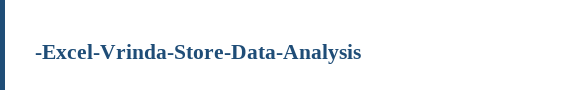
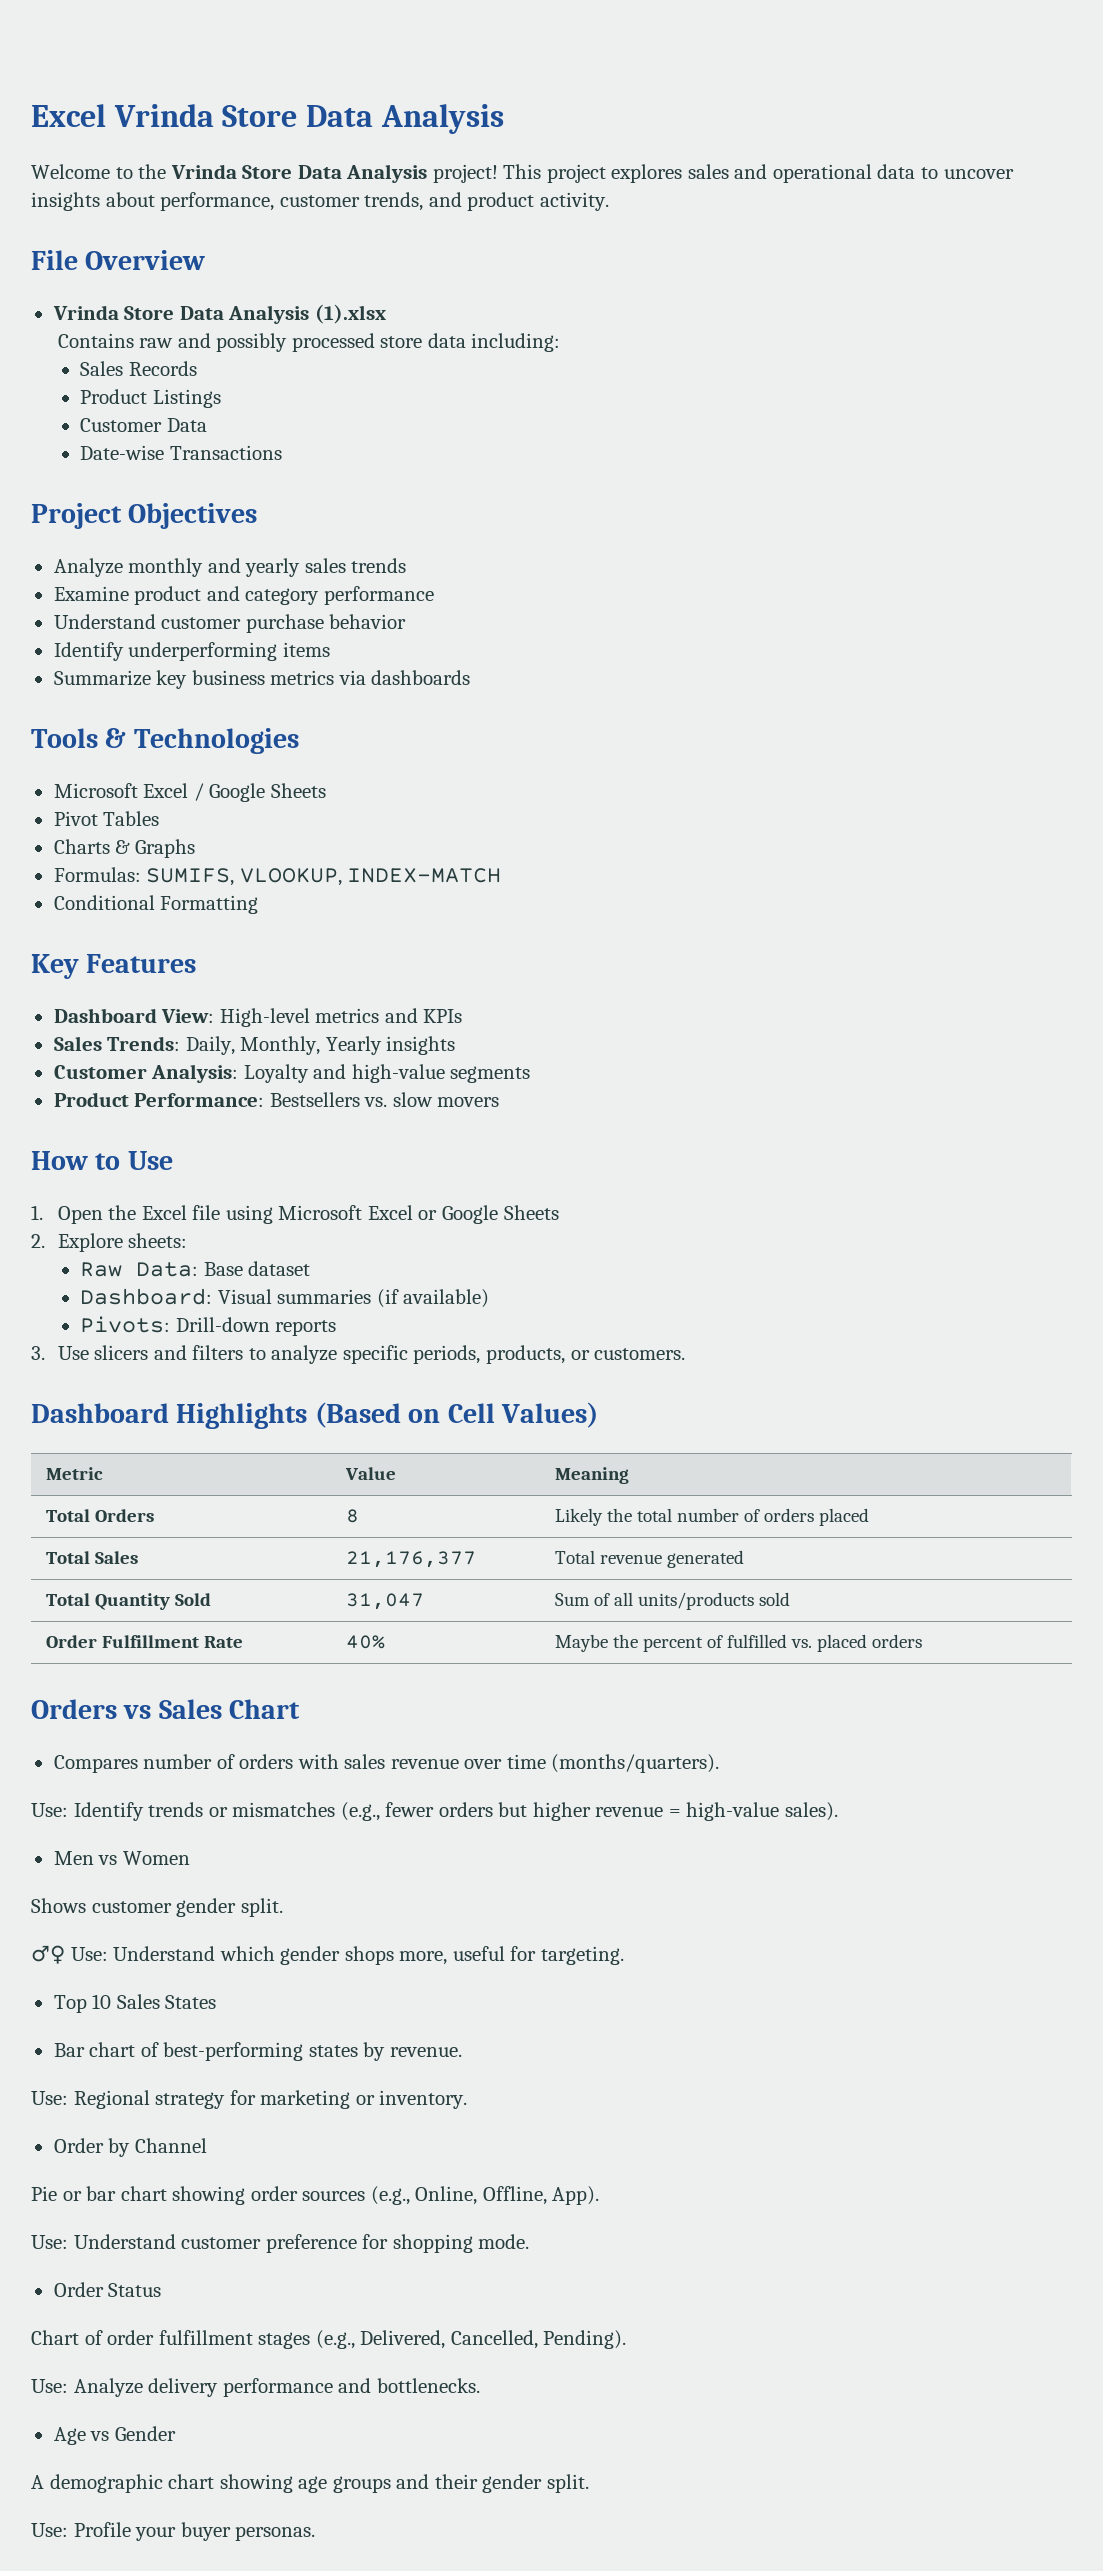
[35,44,361,64] -Excel-Vrinda-Store-Data-Analysis -> [31,104,504,134] [31,164,1014,183] [31,192,609,211] [31,250,206,270] [52,304,386,324] [57,333,561,352] [80,361,197,376] [80,389,221,408] [80,418,207,432] [80,445,282,460] [31,503,258,529] [53,558,407,577] [53,586,434,605] [53,614,407,633] [53,642,330,661] [53,670,471,689] [31,728,299,754] [53,783,326,802] [53,811,160,826] [53,839,195,858] [53,867,502,886] [53,895,259,914] [31,954,197,979] [53,1008,463,1027] [53,1036,456,1055] [53,1064,531,1083] [53,1092,500,1107] [31,1151,173,1170] [31,1205,559,1224] [31,1233,188,1252] [80,1261,311,1277] [80,1288,490,1308] [80,1316,337,1336] [31,1345,686,1364] [31,1402,599,1429] [46,1467,104,1480] [345,1467,397,1480] [555,1467,630,1484] [46,1509,155,1522] [346,1509,360,1523] [555,1508,870,1526] [46,1551,139,1564] [346,1551,477,1568] [555,1550,745,1568] [46,1593,212,1610] [346,1593,425,1610] [555,1592,791,1610] [46,1635,244,1648] [346,1635,386,1649] [555,1634,923,1652] [31,1699,301,1719] [53,1754,720,1773] [31,1802,838,1821] [53,1851,190,1865] [31,1898,283,1917] [31,1945,624,1965] [53,1994,217,2013] [53,2042,462,2061] [31,2090,468,2109] [53,2138,207,2157] [31,2186,600,2205] [31,2234,530,2253] [53,2282,162,2297] [31,2330,627,2349] [31,2378,480,2397] [53,2426,176,2445] [31,2474,589,2493] [31,2522,316,2541] Excel Vrinda Store Data Analysis // Welcome to the Vrinda Store Data Analysis project! This project explores sales and operational data to uncover insights about performance, customer trends, and product activity. // File Overview // Vrinda Store Data Analysis (1).xlsx // Contains raw and possibly processed store data including: // Sales Records // Product Listings // Customer Data // Date-wise Transactions // Project Objectives // Analyze monthly and yearly sales trends // Examine product and category performance // Understand customer purchase behavior // Identify underperforming items // Summarize key business metrics via dashboards // Tools & Technologies // Microsoft Excel / Google Sheets // Pivot Tables // Charts & Graphs // Formulas: SUMIFS, VLOOKUP, INDEX-MATCH // Conditional Formatting // Key Features // Dashboard View: High-level metrics and KPIs // Sales Trends: Daily, Monthly, Yearly insights // Customer Analysis: Loyalty and high-value segments // Product Performance: Bestsellers vs. slow movers // How to Use // 1. Open the Excel file using Microsoft Excel or Google Sheets // 2. Explore sheets: // Raw Data: Base dataset // Dashboard: Visual summaries (if available) // Pivots: Drill-down reports // 3. Use slicers and filters to analyze specific periods, products, or customers. // Dashboard Highlights (Based on Cell Values) // Metric | Value | Meaning // Total Orders | 8 | Likely the total number of orders placed // Total Sales | 21,176,377 | Total revenue generated // Total Quantity Sold | 31,047 | Sum of all units/products sold // Order Fulfillment Rate | 40% | Maybe the percent of fulfilled vs. placed orders // Orders vs Sales Chart // Compares number of orders with sales revenue over time (months/quarters). // Use: Identify trends or mismatches (e.g., fewer orders but higher revenue = high-value sales). // Men vs Women // Shows customer gender split. // ♂♀ Use: Understand which gender shops more, useful for targeting. // Top 10 Sales States // Bar chart of best-performing states by revenue. // Use: Regional strategy for marketing or inventory. // Order by Channel // Pie or bar chart showing order sources (e.g., Online, Offline, App). // Use: Understand customer preference for shopping mode. // Order Status // Chart of order fulfillment stages (e.g., Delivered, Cancelled, Pending). // Use: Analyze delivery performance and bottlenecks. // Age vs Gender // A demographic chart showing age groups and their gender split. // Use: Profile your buyer personas.

